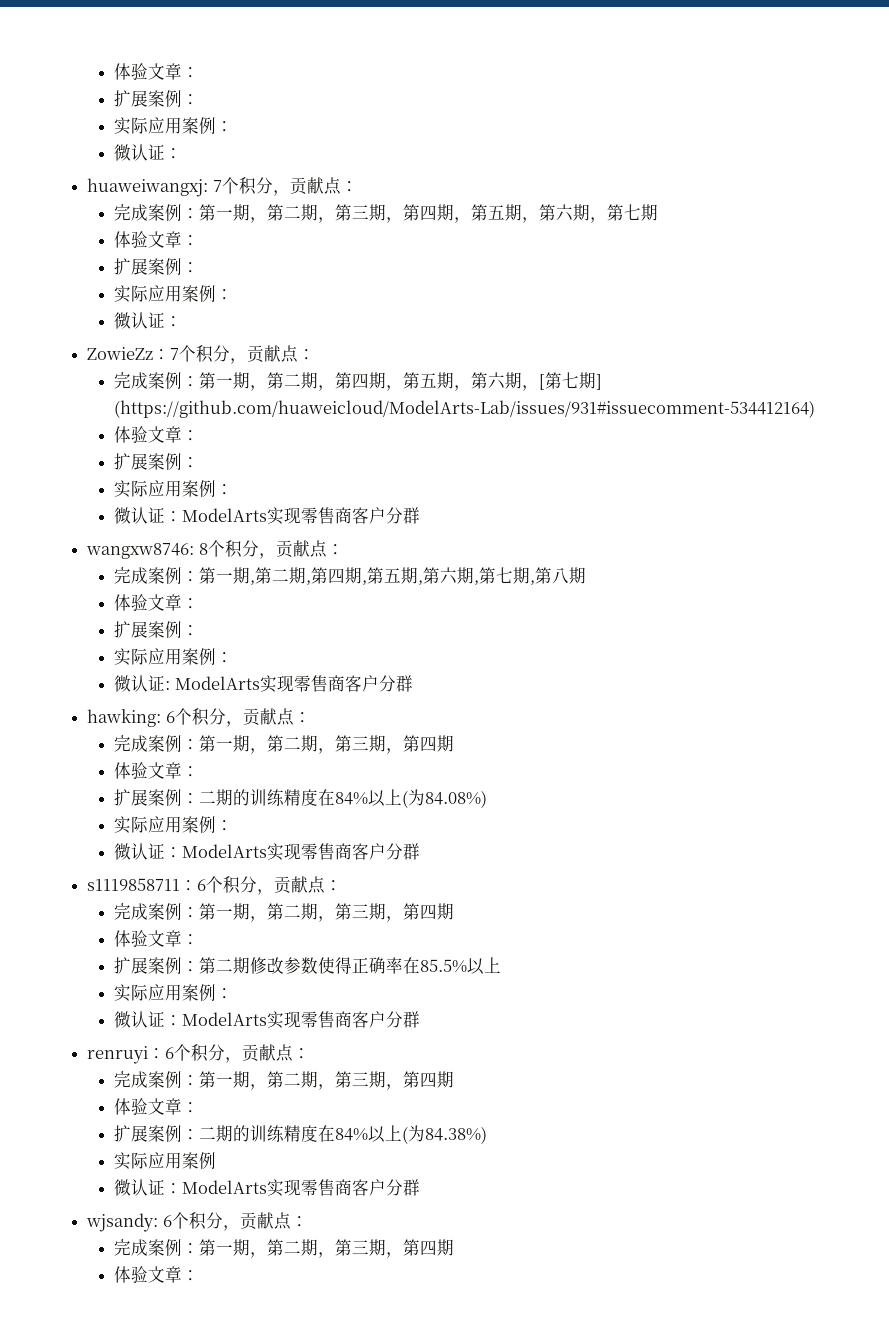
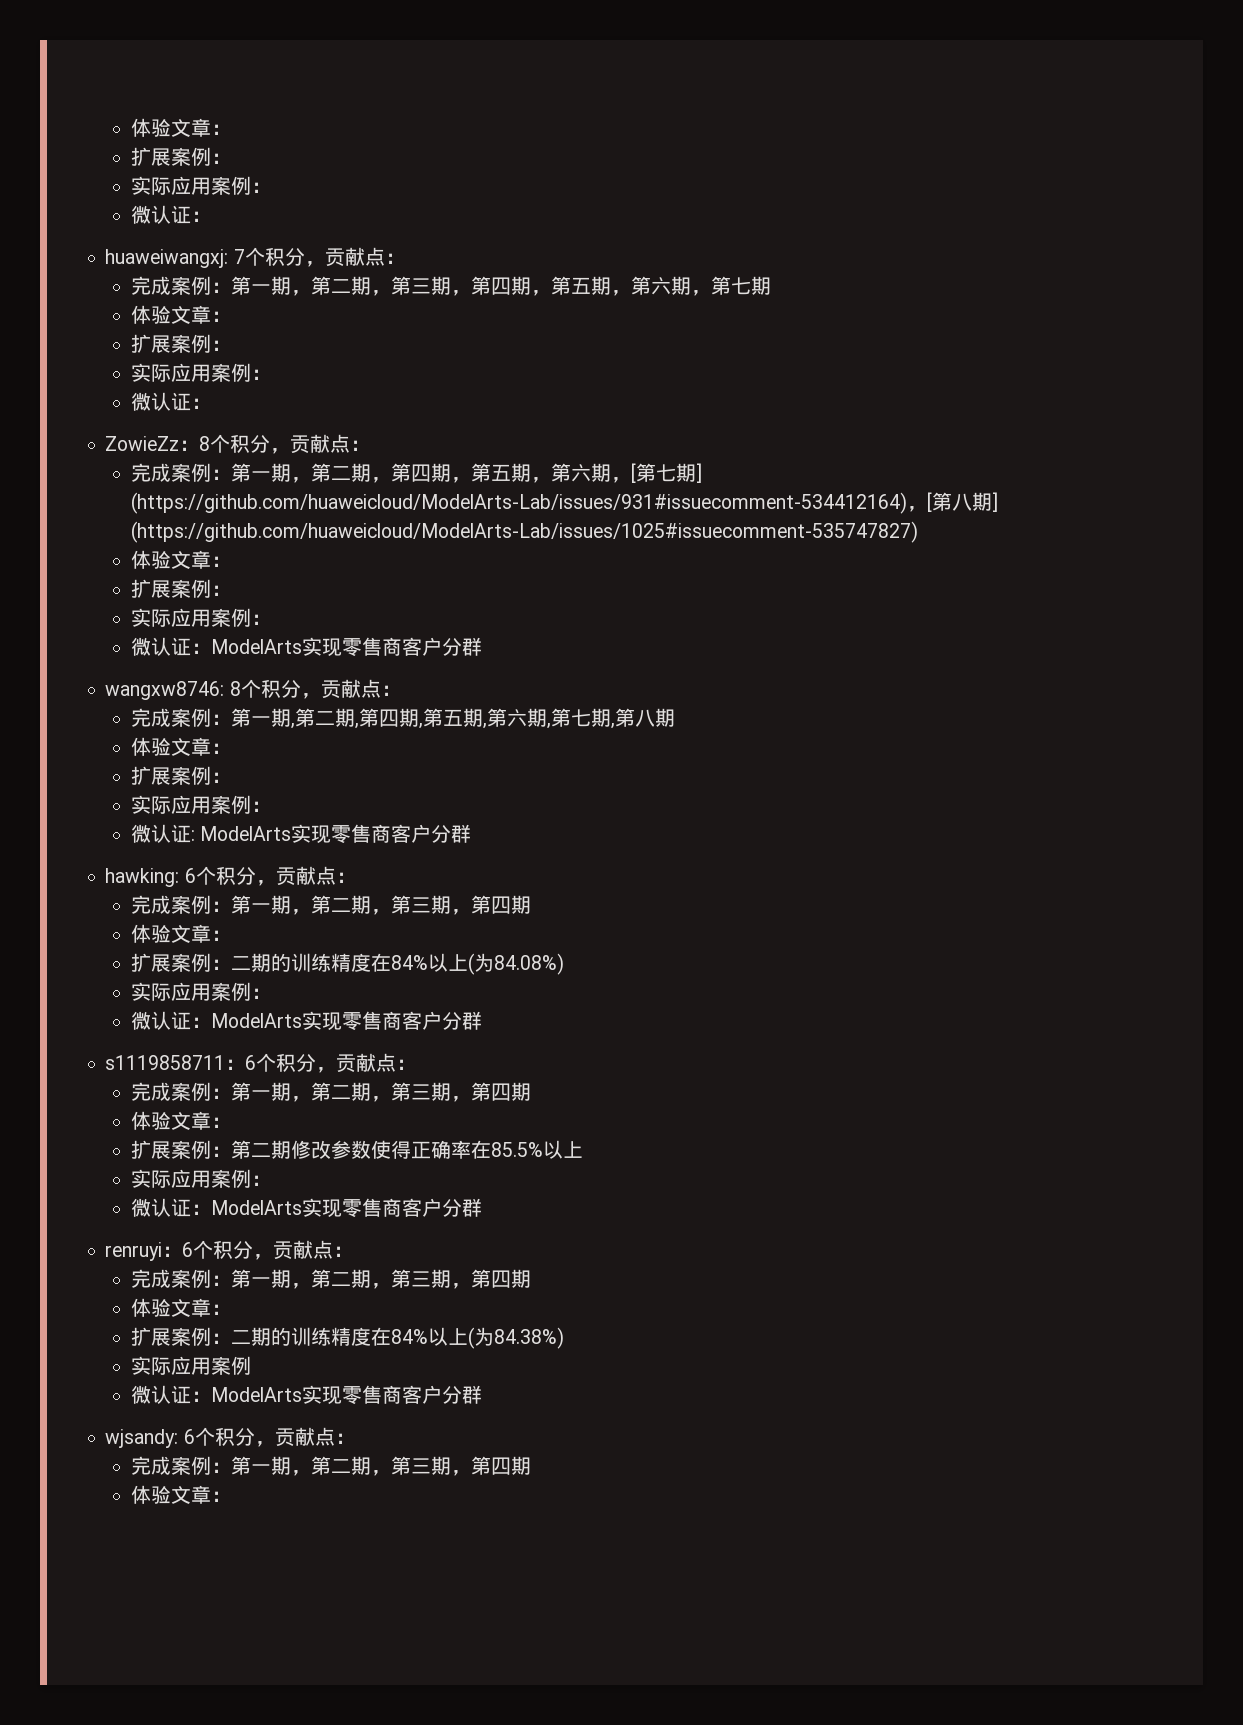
[170,348,180,360] 7 -> [199,436,211,451] 8
(816, 409) none -> [906,492,998,512] [130,521,918,543] ，[第八期] (https://github.com/huaweicloud/ModelArts-Lab/issues/1025#issuecomment-535747827)

